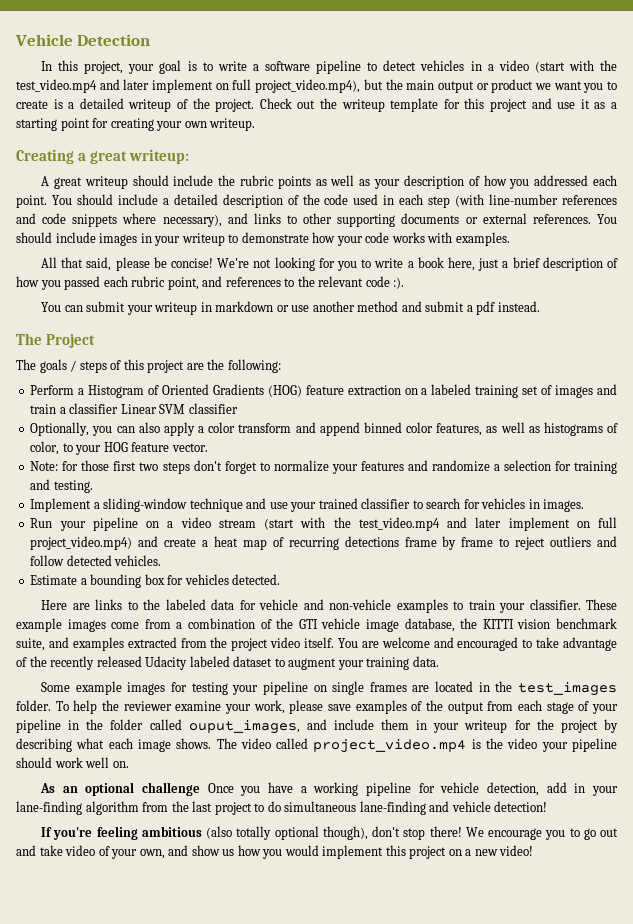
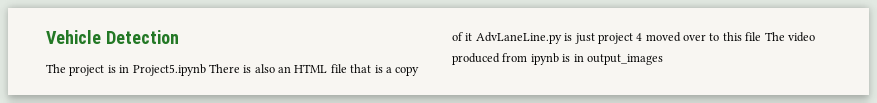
[41,60,617,74] [16,79,617,93] [16,98,618,112] [16,118,256,131] [16,149,190,164] [41,175,617,189] [16,194,617,208] [16,213,618,227] [16,232,510,246] [41,257,618,271] [16,276,405,290] [41,301,540,315] [16,333,96,348] [16,359,281,373] [30,384,618,398] [30,403,238,414] [30,422,619,436] [30,441,208,455] [30,460,618,474] [30,479,93,493] [30,498,585,512] [30,517,617,531] [30,536,617,550] [30,555,162,566] [30,574,281,588] [41,599,618,613] [16,618,618,632] [16,637,617,651] [16,656,439,670] [41,681,617,696] [16,700,618,714] [16,719,618,734] [16,738,617,753] [16,757,129,768] [40,782,618,796] [16,801,548,815] [41,826,619,840] [16,845,534,859] In this project, your goal is to write a software pipeline to detect vehicles in a video (start with the test_video.mp4 and later implement on full project_video.mp4), but the main output or product we want you to create is a detailed writeup of the project. Check out the writeup template for this project and use it as a starting point for creating your own writeup. // Creating a great writeup: // A great writeup should include the rubric points as well as your description of how you addressed each point. You should include a detailed description of the code used in each step (with line-number references and code snippets where necessary), and links to other supporting documents or external references. You should include images in your writeup to demonstrate how your code works with examples. // All that said, please be concise! We're not looking for you to write a book here, just a brief description of how you passed each rubric point, and references to the relevant code :). // You can submit your writeup in markdown or use another method and submit a pdf instead. // The Project // The goals / steps of this project are the following: // Perform a Histogram of Oriented Gradients (HOG) feature extraction on a labeled training set of images and train a classifier Linear SVM classifier // Optionally, you can also apply a color transform and append binned color features, as well as histograms of color, to your HOG feature vector. // Note: for those first two steps don't forget to normalize your features and randomize a selection for training and testing. // Implement a sliding-window technique and use your trained classifier to search for vehicles in images. // Run your pipeline on a video stream (start with the test_video.mp4 and later implement on full project_video.mp4) and create a heat map of recurring detections frame by frame to reject outliers and follow detected vehicles. // Estimate a bounding box for vehicles detected. // Here are links to the labeled data for vehicle and non-vehicle examples to train your classifier. These example images come from a combination of the GTI vehicle image database, the KITTI vision benchmark suite, and examples extracted from the project video itself. You are welcome and encouraged to take advantage of the recently released Udacity labeled dataset to augment your training data. // Some example images for testing your pipeline on single frames are located in the test_images folder. To help the reviewer examine your work, please save examples of the output from each stage of your pipeline in the folder called ouput_images, and include them in your writeup for the project by describing what each image shows. The video called project_video.mp4 is the video your pipeline should work well on. // As an optional challenge Once you have a working pipeline for vehicle detection, add in your lane-finding algorithm from the last project to do simultaneous lane-finding and vehicle detection! // If you're feeling ambitious (also totally optional though), don't stop there! We encourage you to go out and take video of your own, and show us how you would implement this project on a new video! -> [46,64,420,76] [452,32,815,44] [452,53,663,65] The project is in Project5.ipynb There is also an HTML file that is a copy of it AdvLaneLine.py is just project 4 moved over to this file The video produced from ipynb is in output_images

